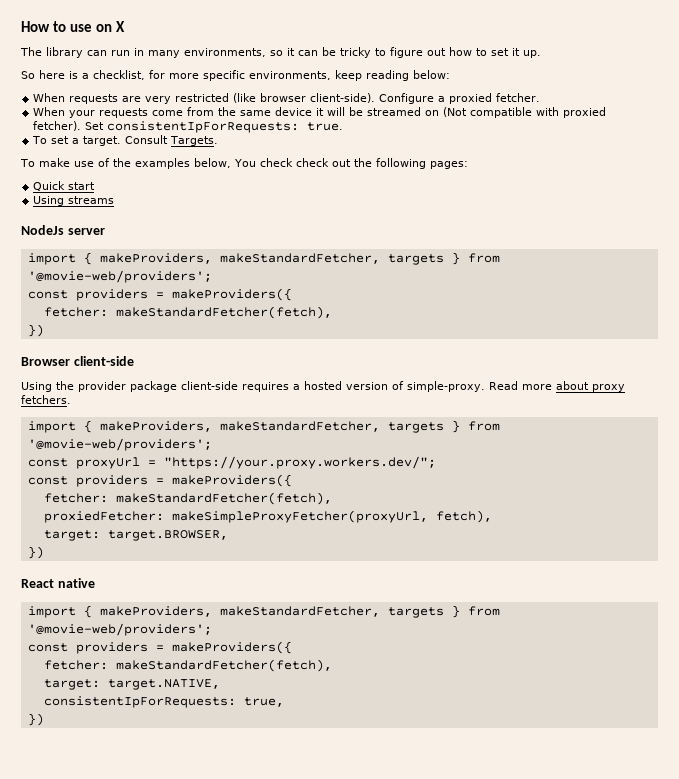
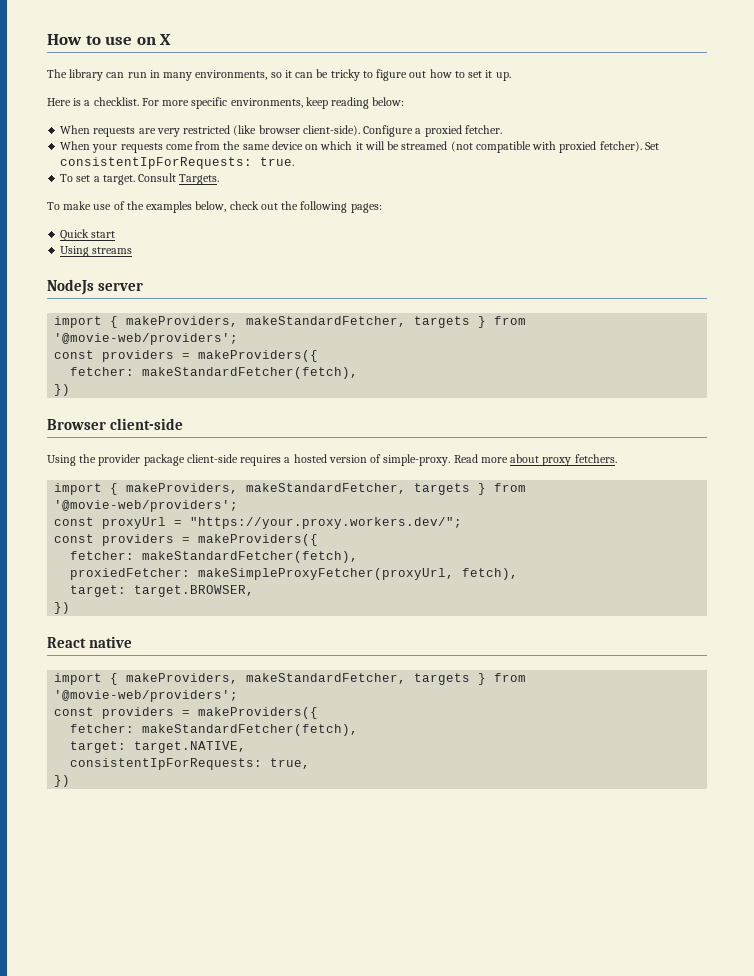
[21,70,165,80] So here is a checklist, for -> [47,97,159,106] Here is a checklist. For
(313, 111) none -> [305,141,353,150] on which
[425,107,468,117] on (Not -> [450,141,473,152] (not
[233,158,293,167] You check -> (227, 206) none

